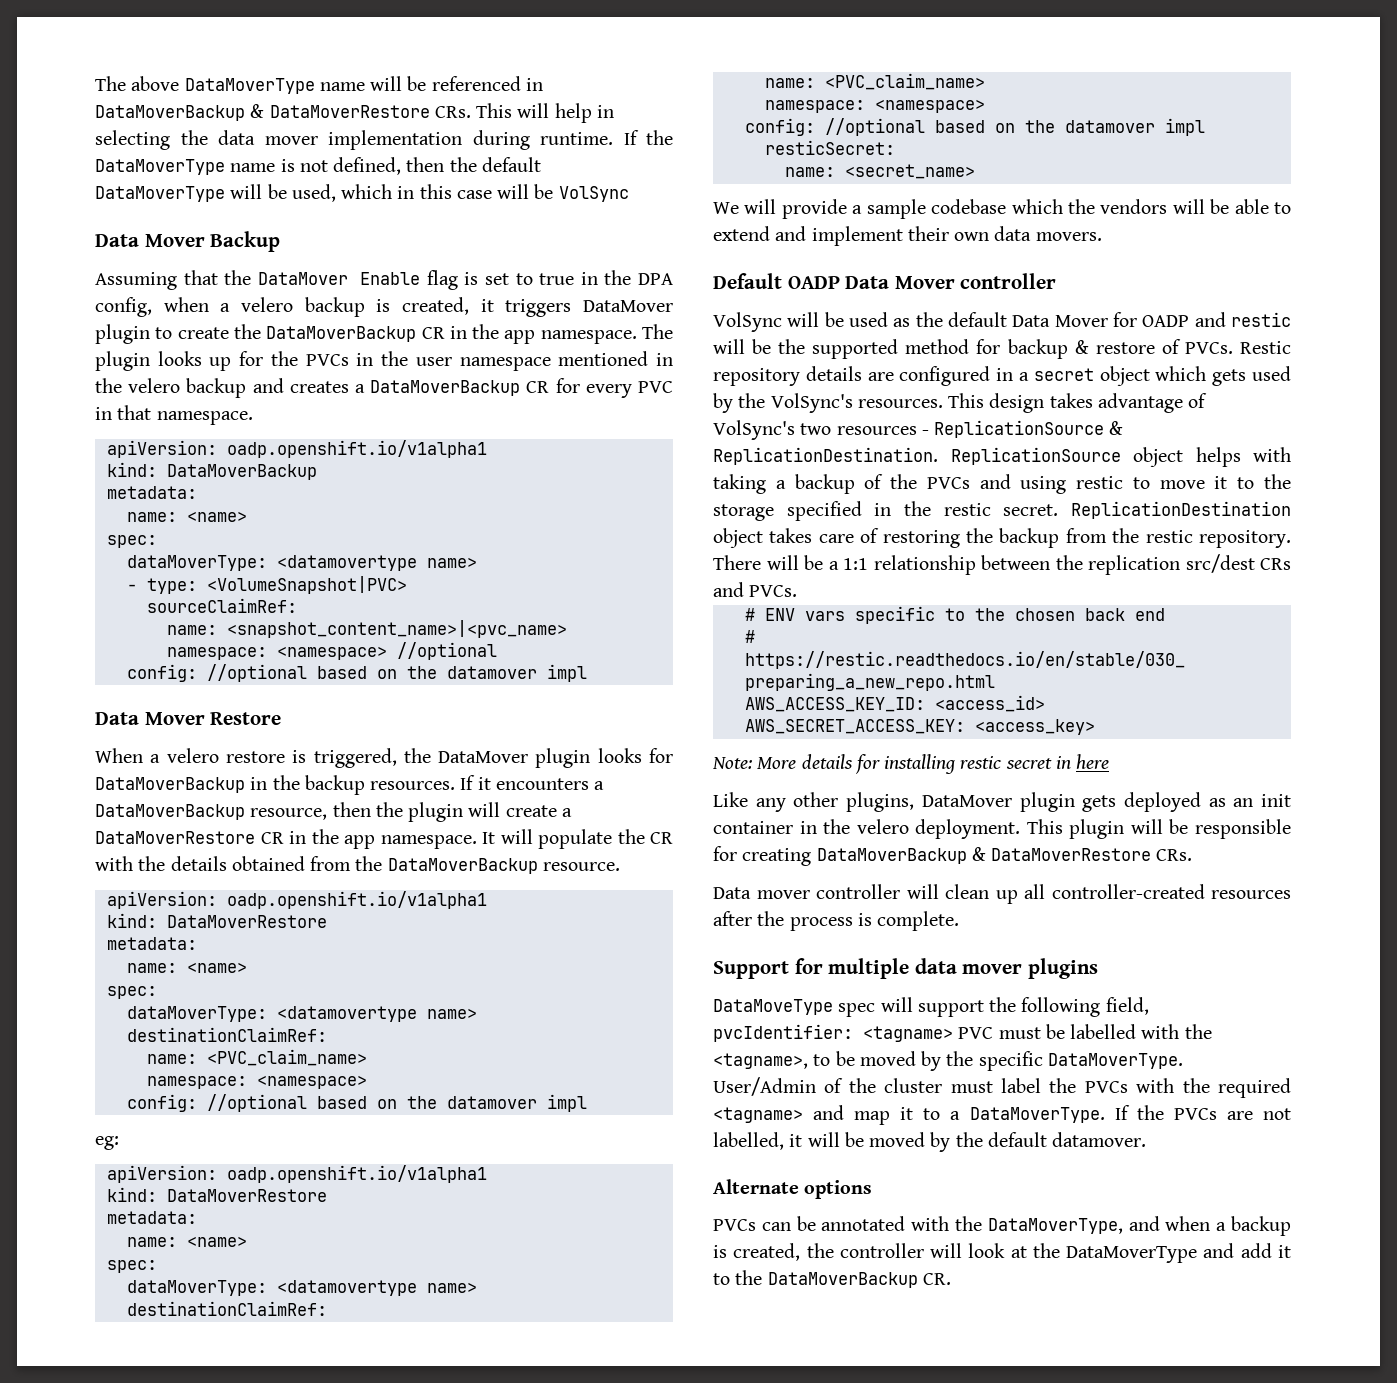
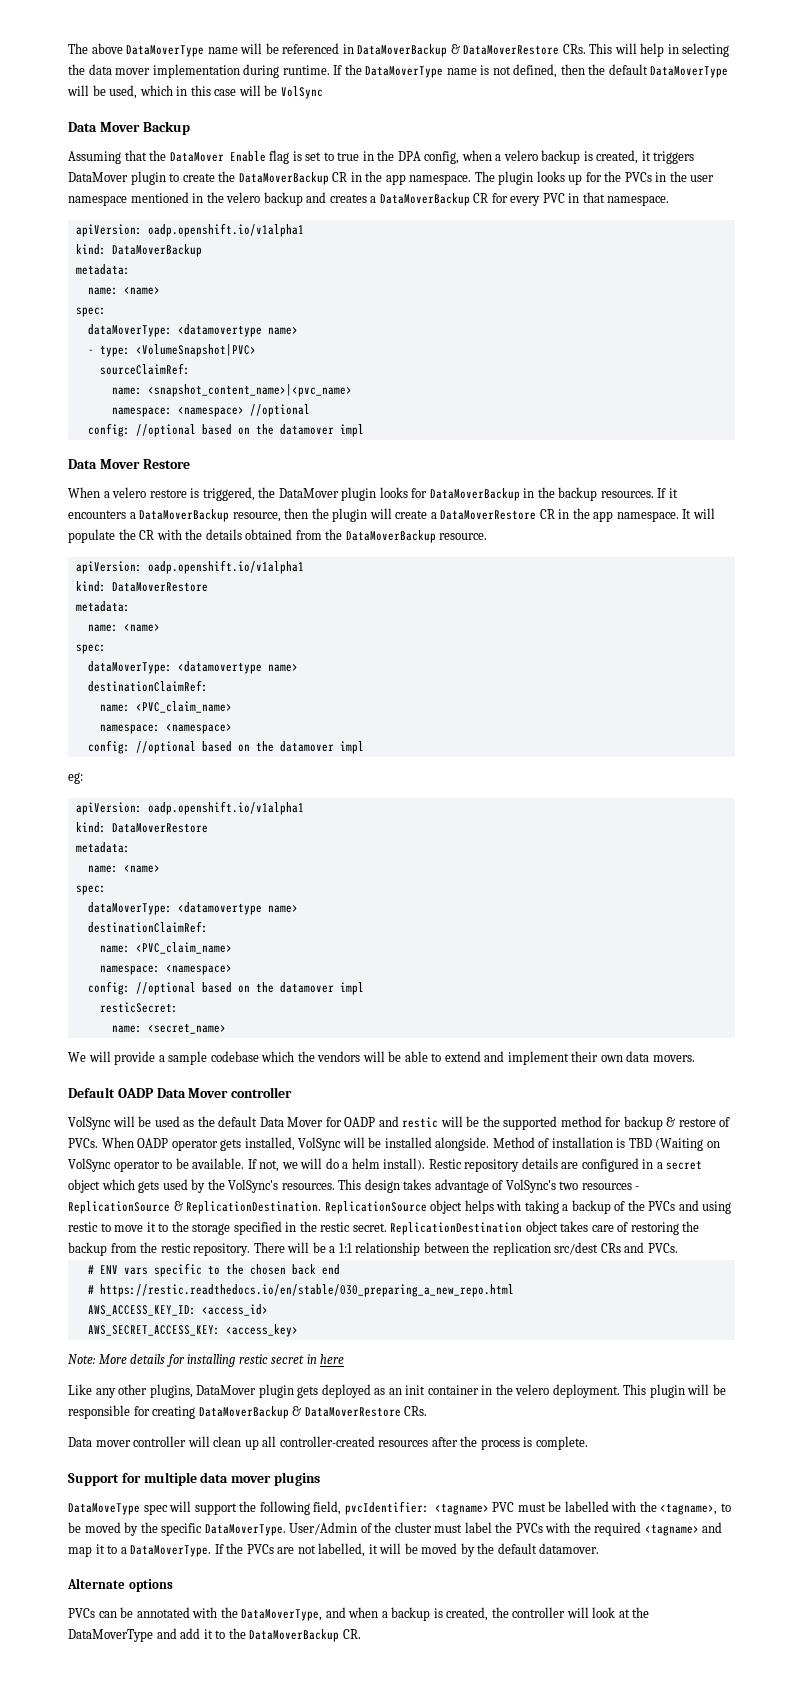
(1233, 348) none -> [101,1137,720,1151] [68,1158,426,1172] When OADP operator gets installed, VolSync will be installed alongside. Method of installation is TBD (Waiting on VolSync operator to be available. If not, we will do a helm install).

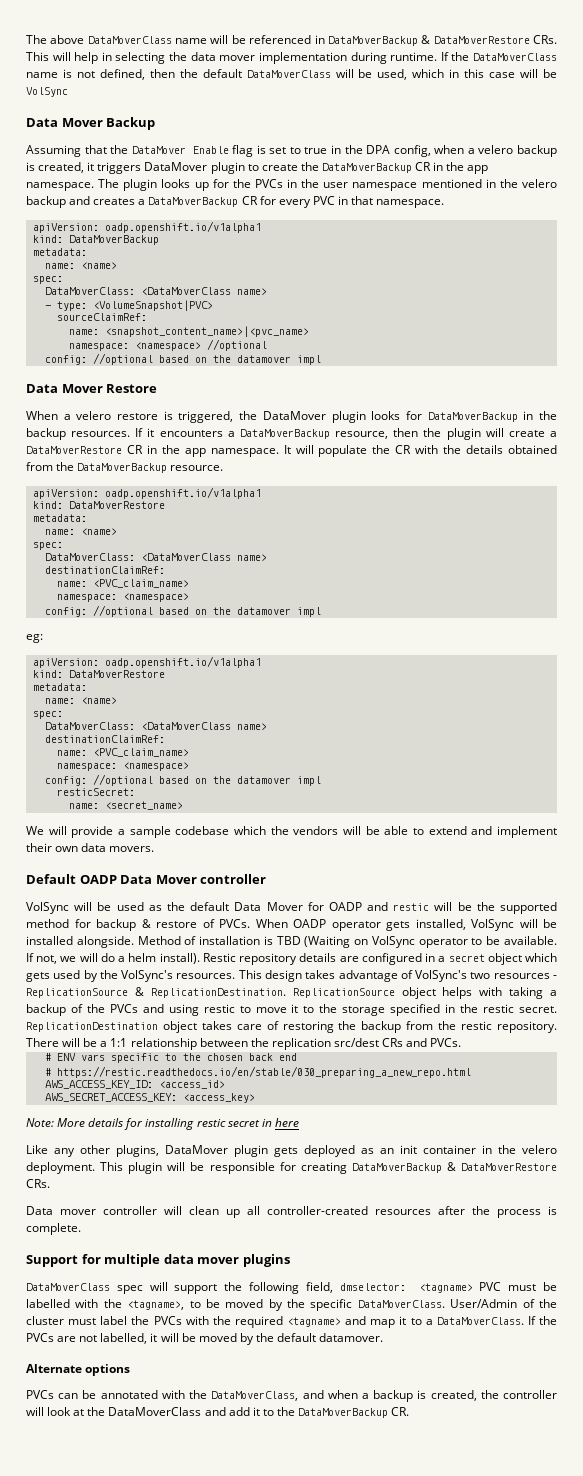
[126,45,205,57] DataMoverType -> [87,36,172,44] DataMoverClass
[365,66,444,78] DataMoverType -> [473,53,558,61] DataMoverClass
[650,66,729,78] DataMoverType -> [246,70,331,78] DataMoverClass
[87,324,262,337] dataMoverType: <datamovertype -> [44,287,231,295] DataMoverClass: <DataMoverClass
[87,661,262,674] dataMoverType: <datamovertype -> [44,553,231,561] DataMoverClass: <DataMoverClass
[87,902,262,915] dataMoverType: <datamovertype -> [44,722,231,730] DataMoverClass: <DataMoverClass
[68,1503,140,1515] DataMoveType -> [26,1283,110,1291] DataMoverClass
[344,1501,429,1515] pvcIdentifier: -> [339,1283,406,1291] dmselector:
[204,1524,286,1536] DataMoverType. -> [357,1300,445,1308] DataMoverClass.
[130,1545,212,1557] DataMoverType. -> [436,1317,524,1325] DataMoverClass.
[241,1609,323,1621] DataMoverType, -> [211,1391,299,1401] DataMoverClass,
[68,1629,153,1642] DataMoverType -> [108,1407,202,1416] DataMoverClass

